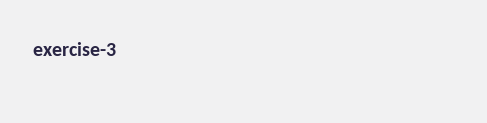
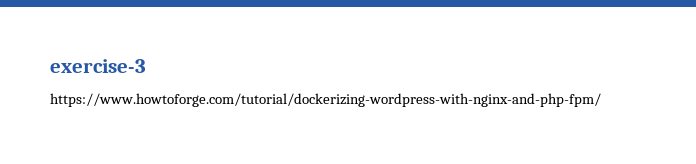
(116, 49) none -> [50,93,601,107] // https://www.howtoforge.com/tutorial/dockerizing-wordpress-with-nginx-and-php-fpm/

